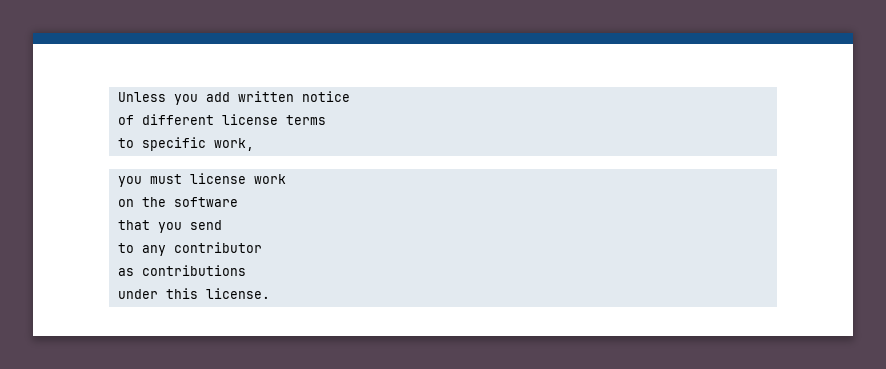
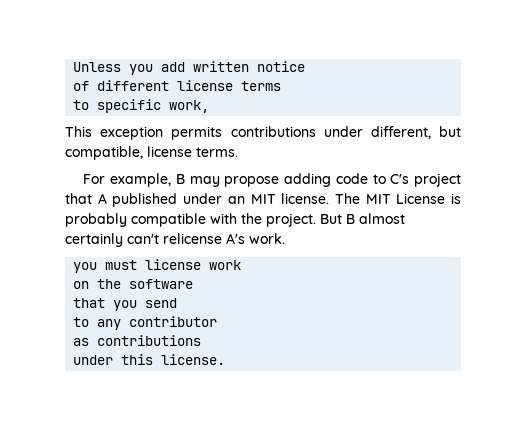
(254, 144) none -> [65,126,462,140] [65,146,238,160] [83,173,462,187] [65,193,461,207] [65,213,405,227] [65,233,285,247] // This exception permits contributions under different, but compatible, license terms. // For example, B may propose adding code to C's project that A published under an MIT license. The MIT License is probably compatible with the project. But B almost certainly can't relicense A's work.

